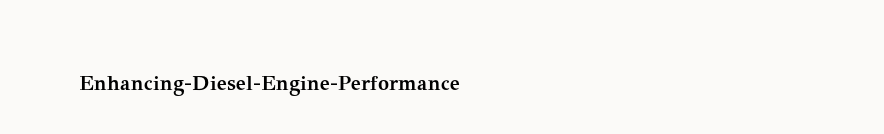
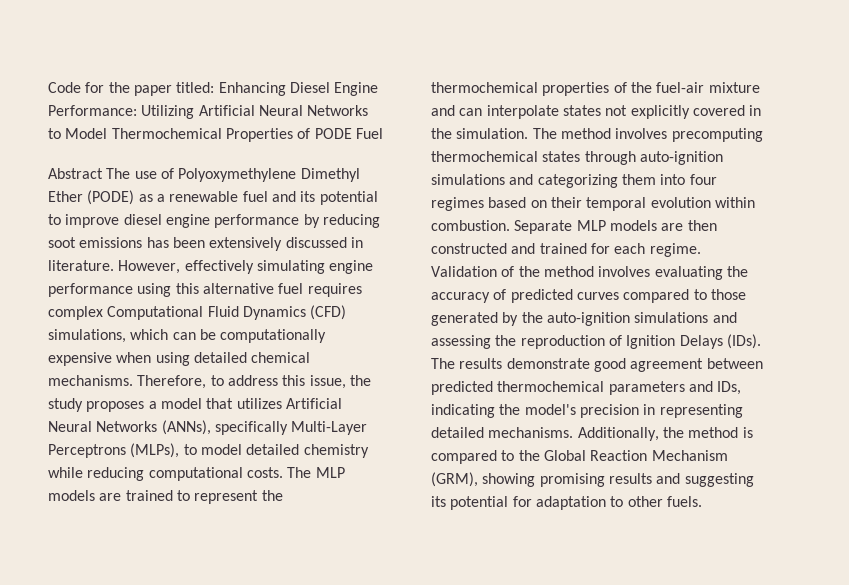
[79,76,460,96] Enhancing-Diesel-Engine-Performance -> [48,82,379,96] [48,105,369,119] [48,128,383,142] [48,168,360,182] [48,190,378,205] [48,214,380,228] [48,237,363,251] [48,260,374,274] [48,283,362,297] [48,305,347,320] [48,329,327,343] [48,352,311,366] [48,375,371,389] [48,398,342,412] [48,420,368,435] [48,443,369,458] [48,467,345,481] [48,490,283,504] [431,82,760,96] [431,105,762,119] [431,128,763,142] [431,151,723,165] [431,174,717,188] [431,197,755,211] [431,220,717,234] [431,243,701,257] [431,266,748,280] [431,289,746,303] [431,312,737,326] [431,334,761,349] [431,358,763,372] [431,381,742,395] [431,404,743,418] [431,427,753,441] [431,450,728,464] [431,472,754,487] [431,496,702,510] Code for the paper titled: Enhancing Diesel Engine Performance: Utilizing Artificial Neural Networks to Model Thermochemical Properties of PODE Fuel // Abstract The use of Polyoxymethylene Dimethyl Ether (PODE) as a renewable fuel and its potential to improve diesel engine performance by reducing soot emissions has been extensively discussed in literature. However, effectively simulating engine performance using this alternative fuel requires complex Computational Fluid Dynamics (CFD) simulations, which can be computationally expensive when using detailed chemical mechanisms. Therefore, to address this issue, the study proposes a model that utilizes Artificial Neural Networks (ANNs), specifically Multi-Layer Perceptrons (MLPs), to model detailed chemistry while reducing computational costs. The MLP models are trained to represent the thermochemical properties of the fuel-air mixture and can interpolate states not explicitly covered in the simulation. The method involves precomputing thermochemical states through auto-ignition simulations and categorizing them into four regimes based on their temporal evolution within combustion. Separate MLP models are then constructed and trained for each regime. Validation of the method involves evaluating the accuracy of predicted curves compared to those generated by the auto-ignition simulations and assessing the reproduction of Ignition Delays (IDs). The results demonstrate good agreement between predicted thermochemical parameters and IDs, indicating the model's precision in representing detailed mechanisms. Additionally, the method is compared to the Global Reaction Mechanism (GRM), showing promising results and suggesting its potential for adaptation to other fuels.

